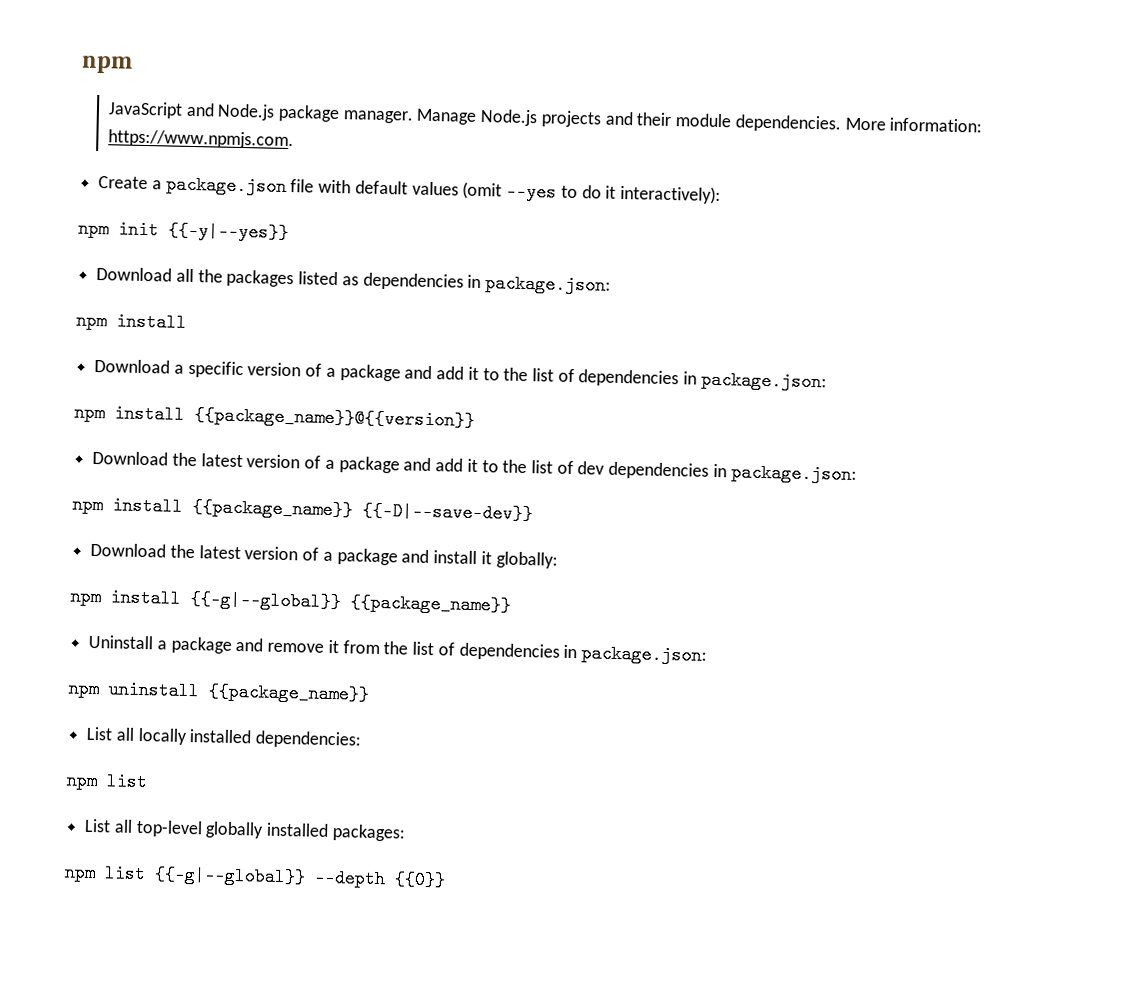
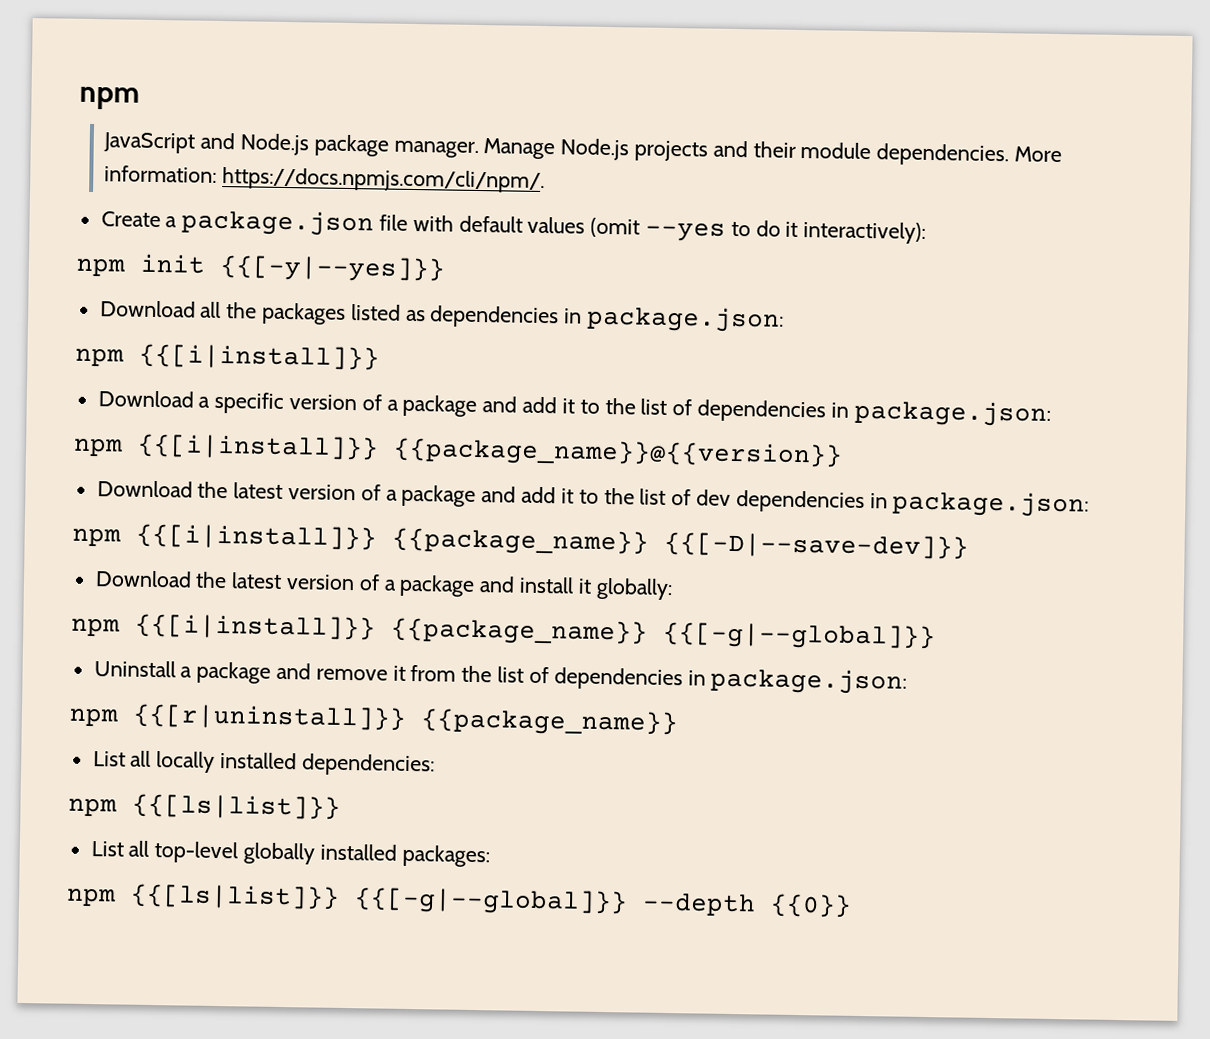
[107,129,294,150] https://www.npmjs.com. -> [222,167,546,194] https://docs.npmjs.com/cli/npm/.
[168,221,289,243] {{-y|--yes}} -> [220,255,446,283] {{[-y|--yes]}}
[116,312,187,332] install -> [139,343,380,371] {{[i|install]}}
[114,404,185,424] install -> [137,433,379,461] {{[i|install]}}
[112,496,533,524] install {{package_name}} {{-D|--save-dev}} -> [136,523,969,560] {{[i|install]}} {{package_name}} {{[-D|--save-dev]}}
[110,588,511,615] install {{-g|--global}} {{package_name}} -> [135,613,936,651] {{[i|install]}} {{package_name}} {{[-g|--global]}}
[108,680,199,701] uninstall -> [133,703,407,731] {{[r|uninstall]}}
[106,772,148,792] list -> [132,793,341,820] {{[ls|list]}}
[104,864,306,887] list {{-g|--global}} -> [130,883,628,916] {{[ls|list]}} {{[-g|--global]}}

